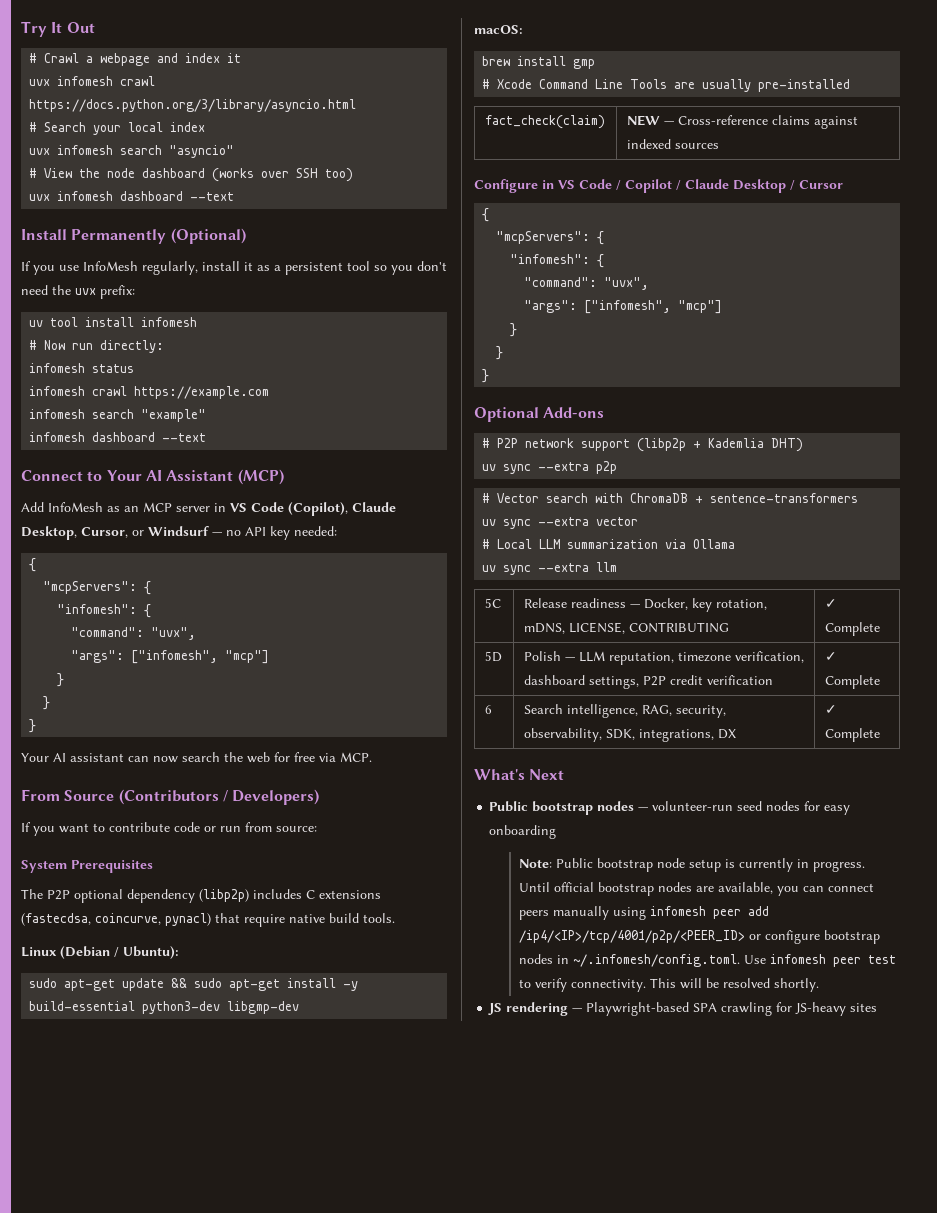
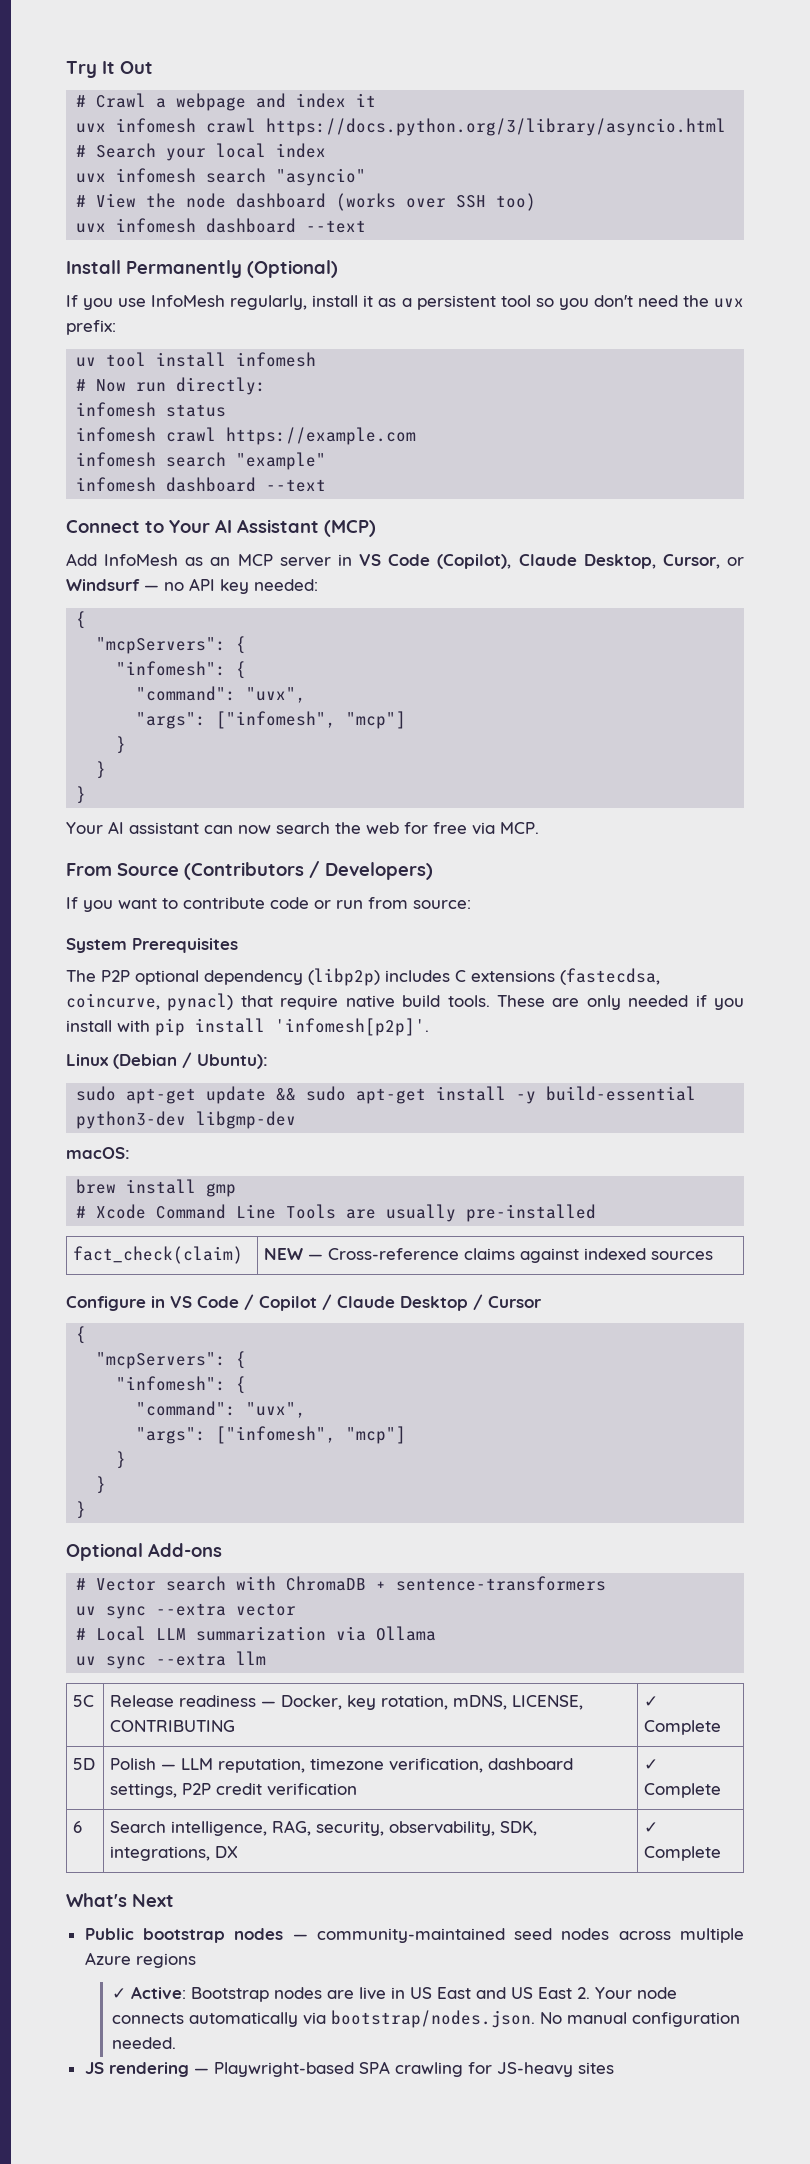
(395, 918) none -> [496,995,744,1010] [66,1018,429,1036] These are only needed if you install with pip install 'infomesh[p2p]'.
[482,438,804,452] [482,461,618,474] // # P2P network support (libp2p + Kademlia DHT) // uv sync --extra p2p -> (222, 1550) none
[652,801,734,811] volunteer-run -> [316,1928,505,1943] community-maintained
[804,801,851,815] [489,825,557,839] [519,858,866,872] [519,882,875,896] [519,906,770,920] [519,930,881,944] [519,954,897,967] [519,978,820,992] for easy onboarding // Note: Public bootstrap node setup is currently in progress. Until official bootstrap nodes are available, you can connect peers manually using infomesh peer add /ip4/<IP>/tcp/4001/p2p/<PEER_ID> or configure bootstrap nodes in ~/.infomesh/config.toml. Use infomesh peer test to verify connectivity. This will be resolved shortly. -> [618,1928,745,1943] [84,1952,196,1968] [112,1986,678,2002] [112,2010,741,2028] [112,2037,177,2049] across multiple Azure regions // ✓ Active: Bootstrap nodes are live in US East and US East 2. Your node connects automatically via bootstrap/nodes.json. No manual configuration needed.

